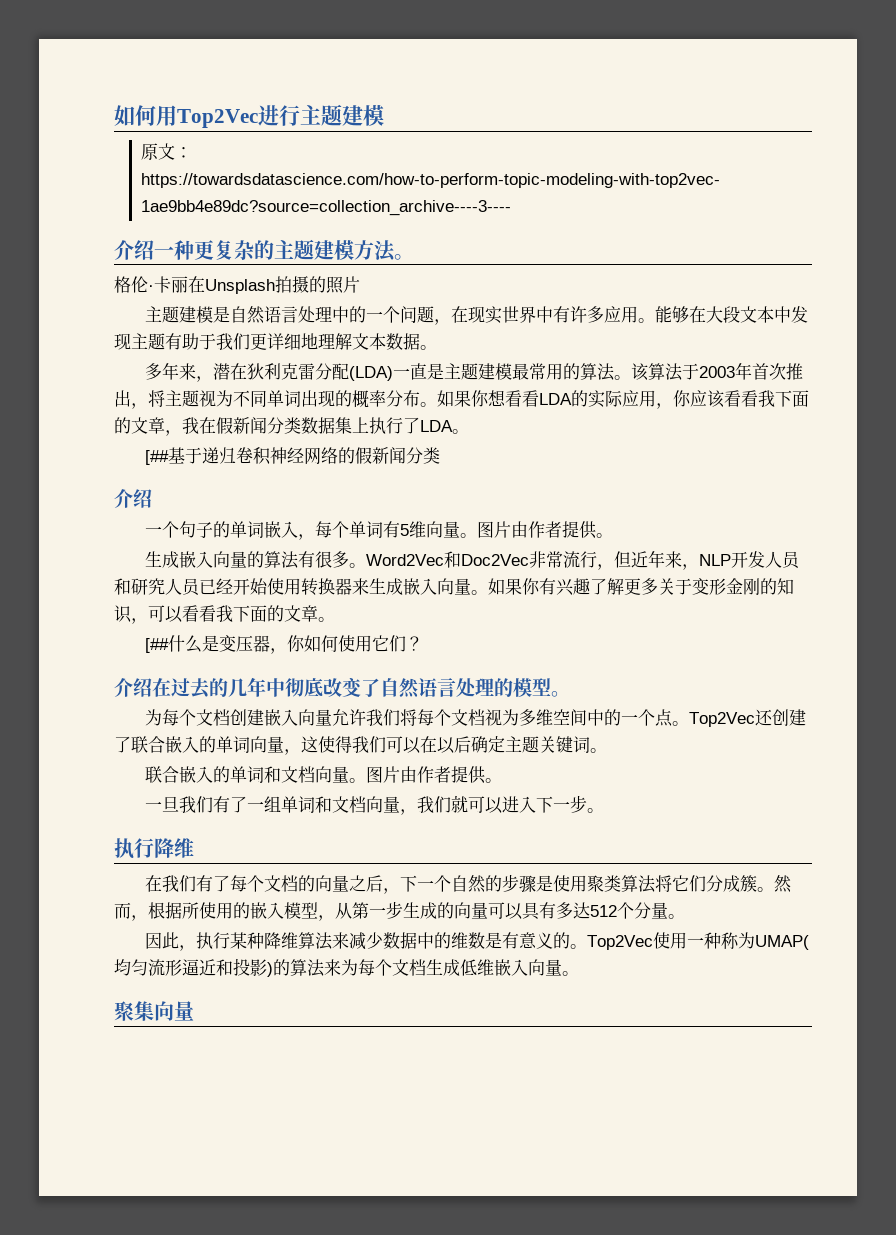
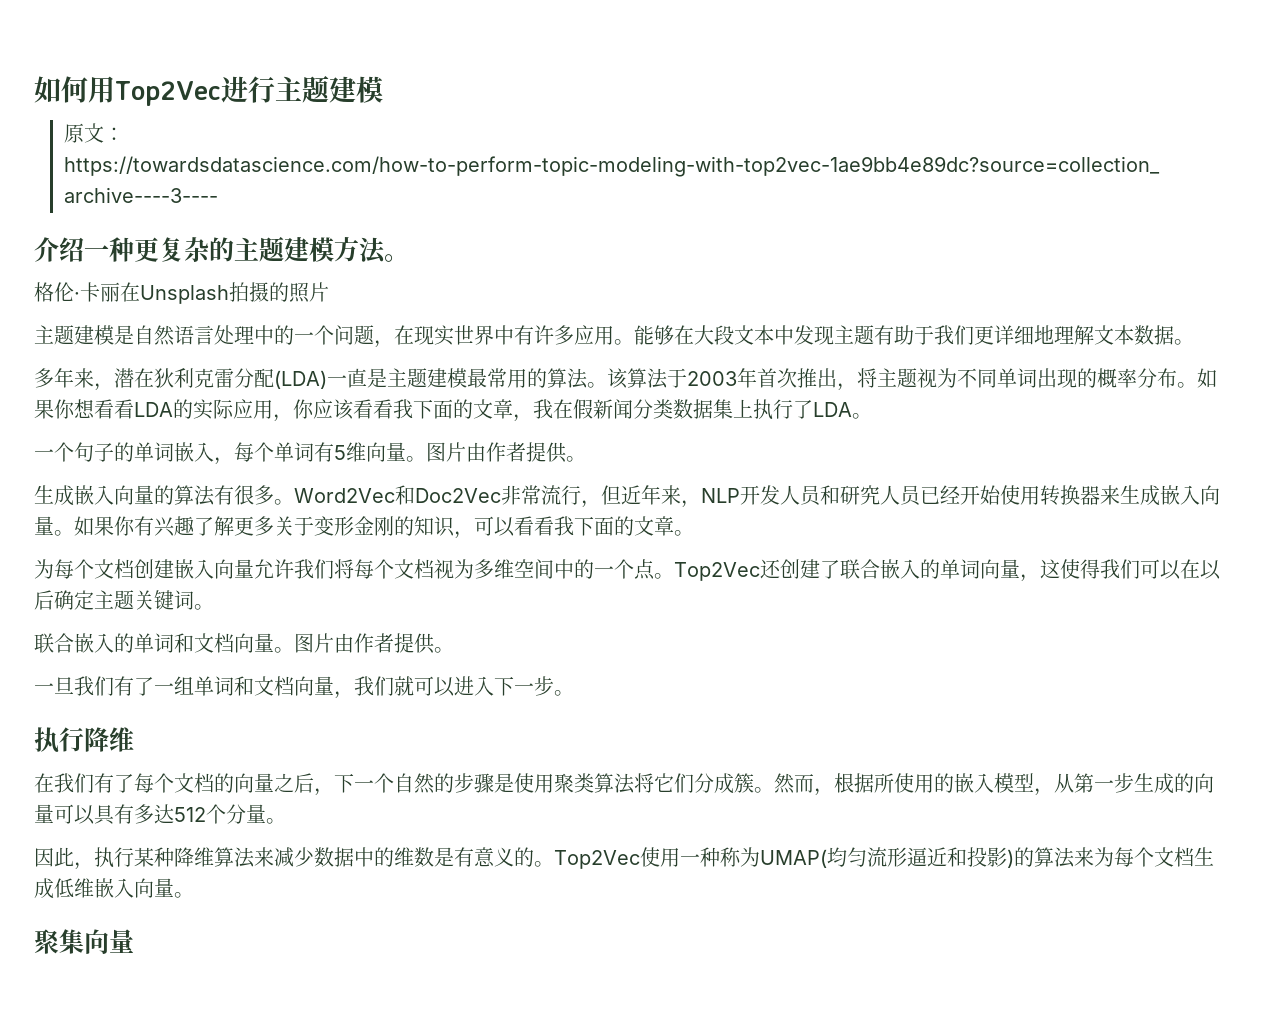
[144,447,440,465] [114,489,152,508] // [##基于递归卷积神经网络的假新闻分类 // 介绍 -> (872, 416) none
[144,635,423,654] [114,677,570,699] // [##什么是变压器，你如何使用它们？ // 介绍在过去的几年中彻底改变了自然语言处理的模型。 -> (694, 533) none

